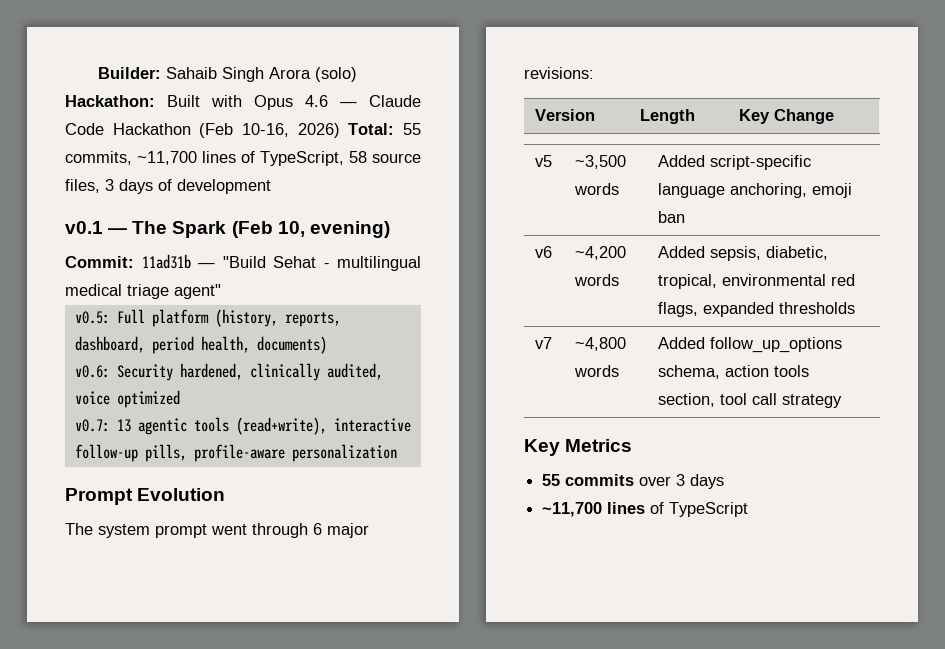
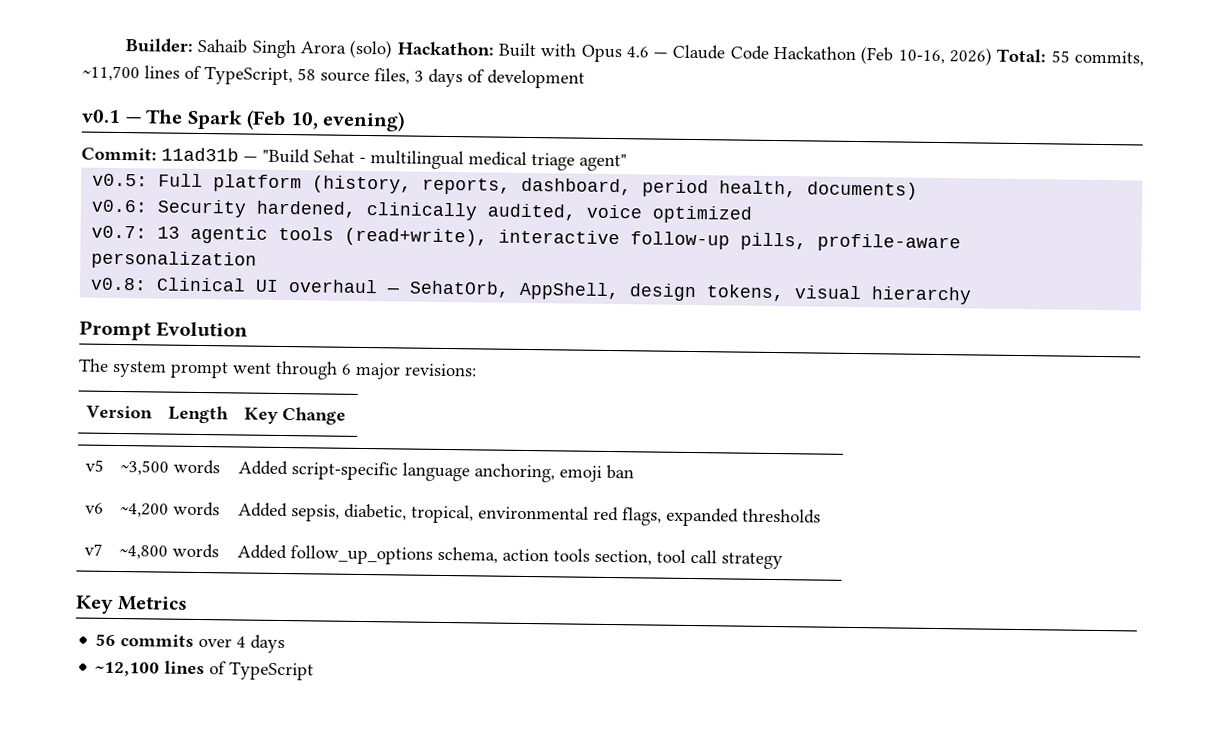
(397, 453) none -> [90,277,973,305] // v0.8: Clinical UI overhaul — SehatOrb, AppShell, design tokens, visual hierarchy
[542,474,561,486] 55 -> [95,633,117,646] 56
[676,474,686,486] 3 -> [236,636,247,648] 4
[542,502,603,517] ~11,700 -> [95,661,161,677] ~12,100

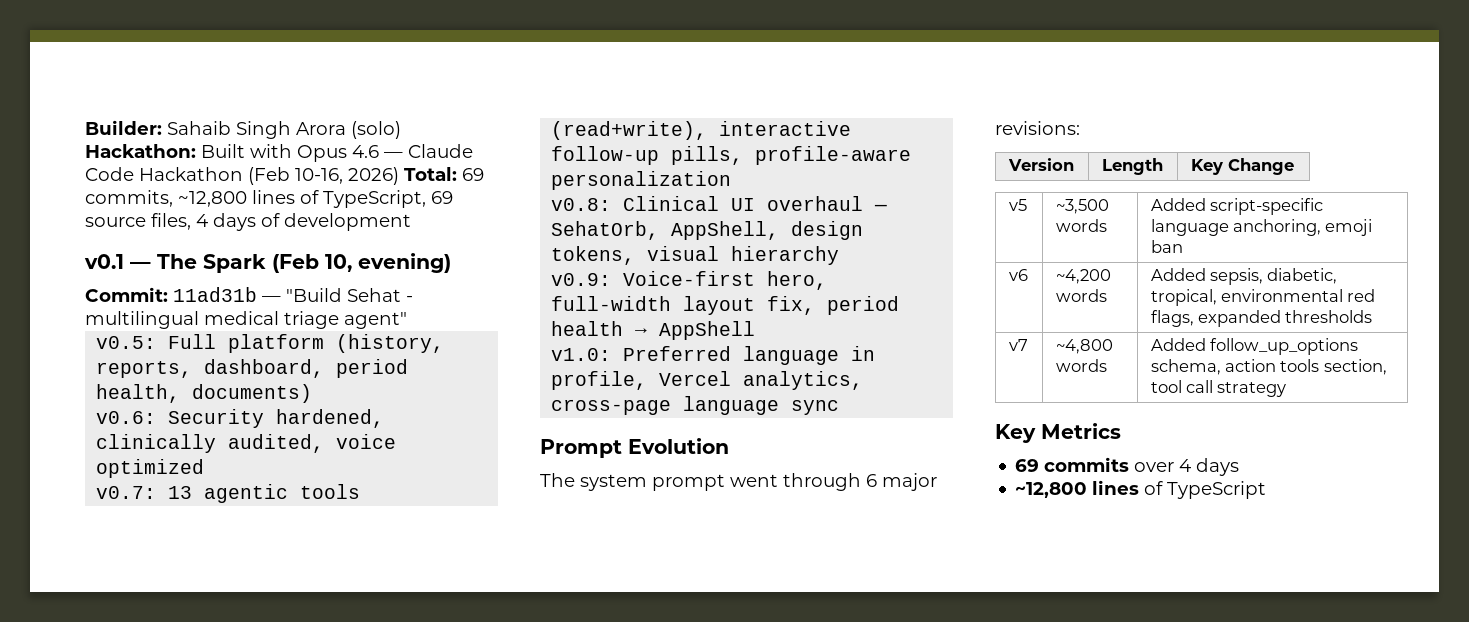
[1050,50,1145,67] [82,65,140,82] 55 commits, ~11,700 -> [462,168,484,181] [85,190,247,207] 69 commits, ~12,800
[297,68,316,81] 58 -> [431,191,453,204] 69
[414,70,424,82] 3 -> [196,214,208,227] 4
(973, 295) none -> [551,271,828,290] [551,296,900,315] [551,321,756,340] [551,346,876,365] [551,371,864,390] [551,396,840,415] // v0.9: Voice-first hero, full-width layout fix, period health → AppShell // v1.0: Preferred language in profile, Vercel analytics, cross-page language sync
[95,633,117,646] 56 -> [1015,459,1040,472] 69
[95,661,161,677] ~12,100 -> [1015,482,1088,498] ~12,800

